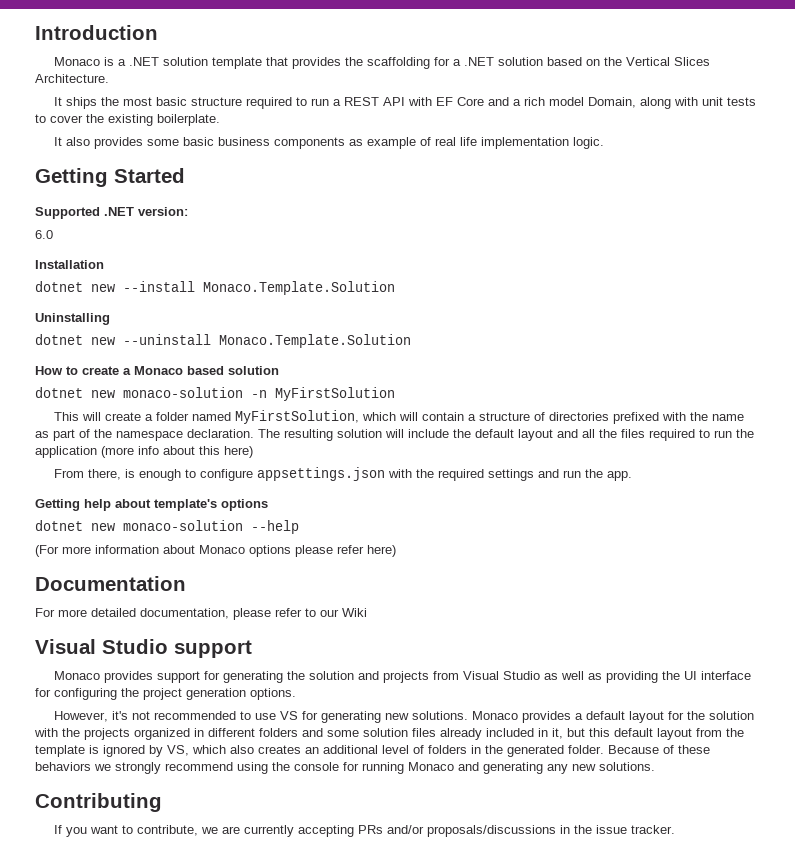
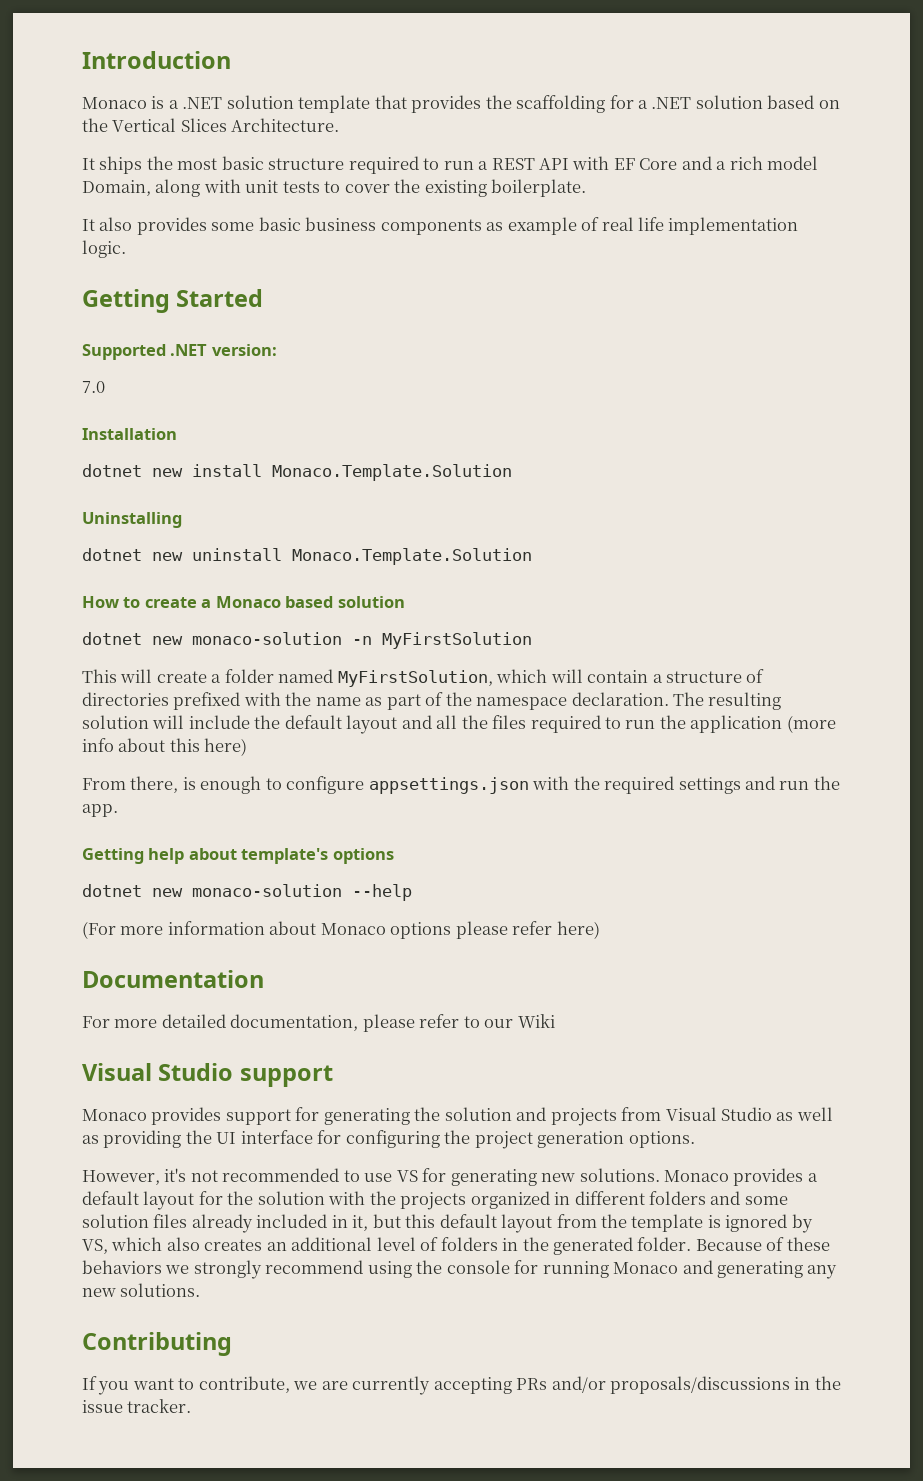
[35,230,53,239] 6.0 -> [82,381,105,393] 7.0
[123,281,195,292] --install -> [192,464,262,477] install
[123,334,211,345] --uninstall -> [192,548,282,561] uninstall

